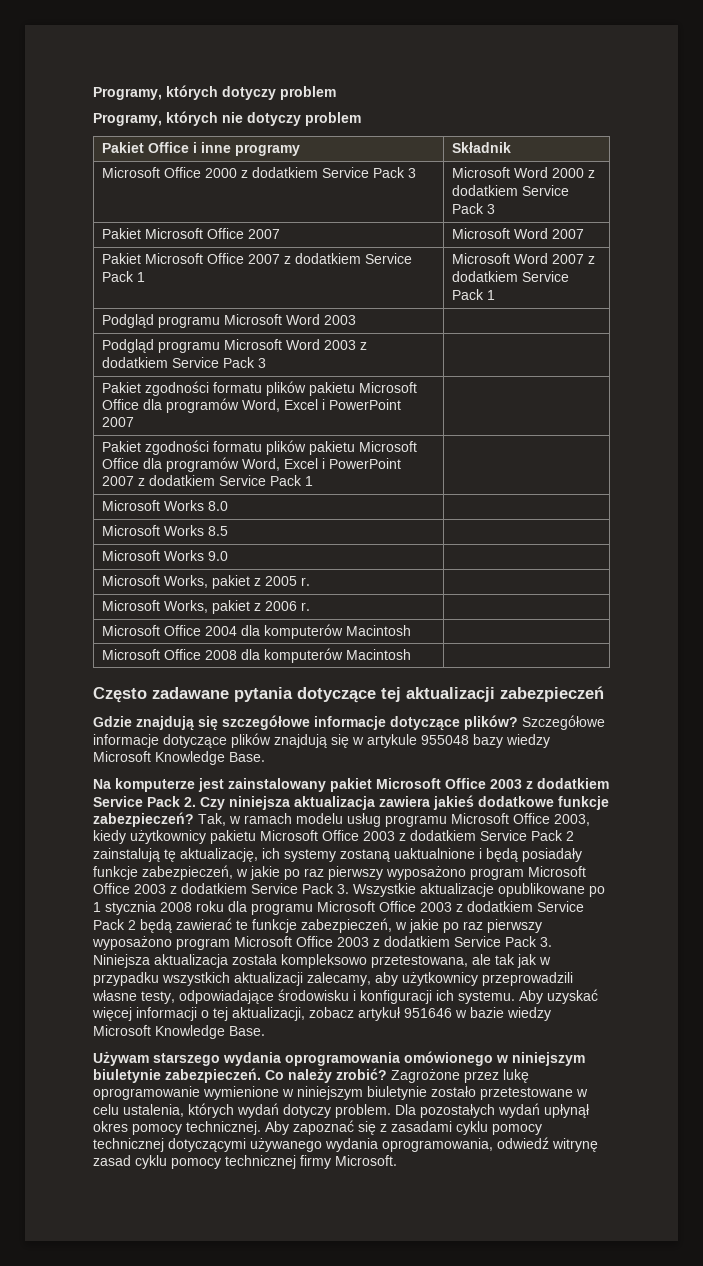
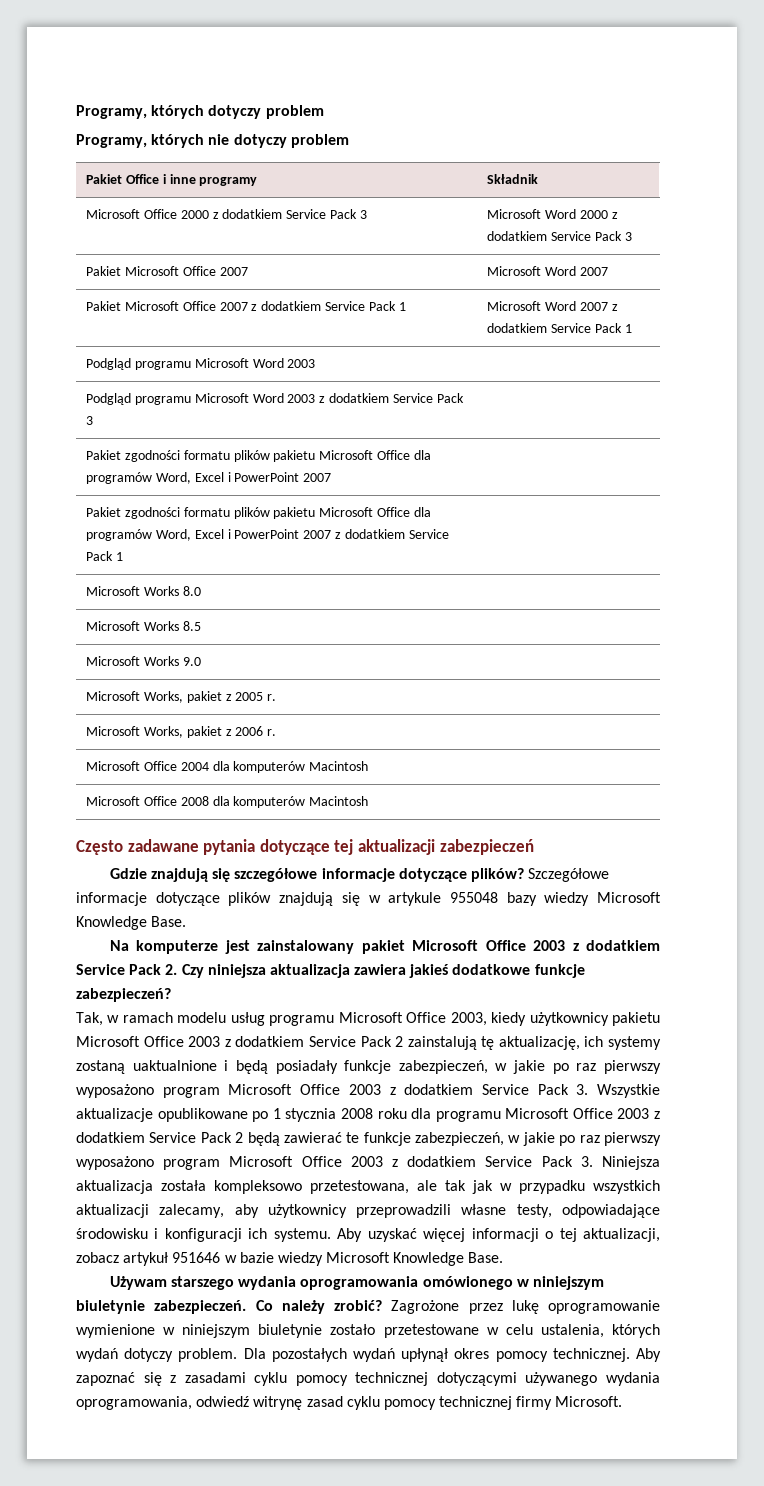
(194, 819) none -> (171, 995) //

